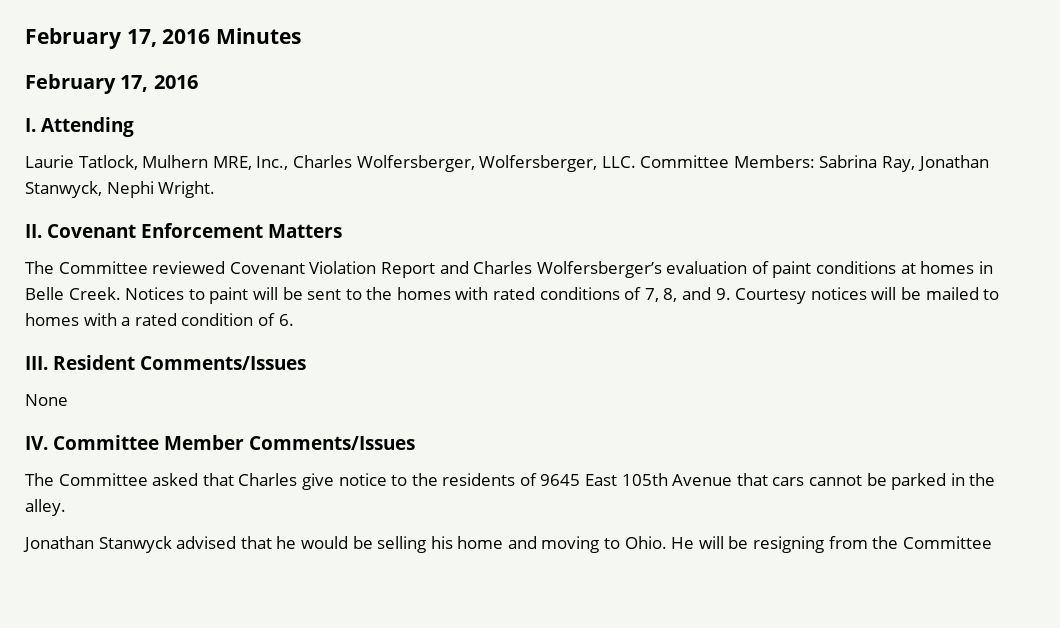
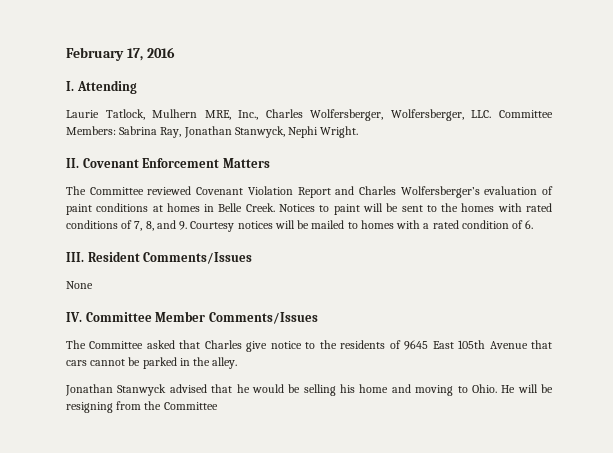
[25,28,301,49] [25,74,198,94] February 17, 2016 Minutes // February 17, 2016 -> [66,47,175,61] February 17, 2016

